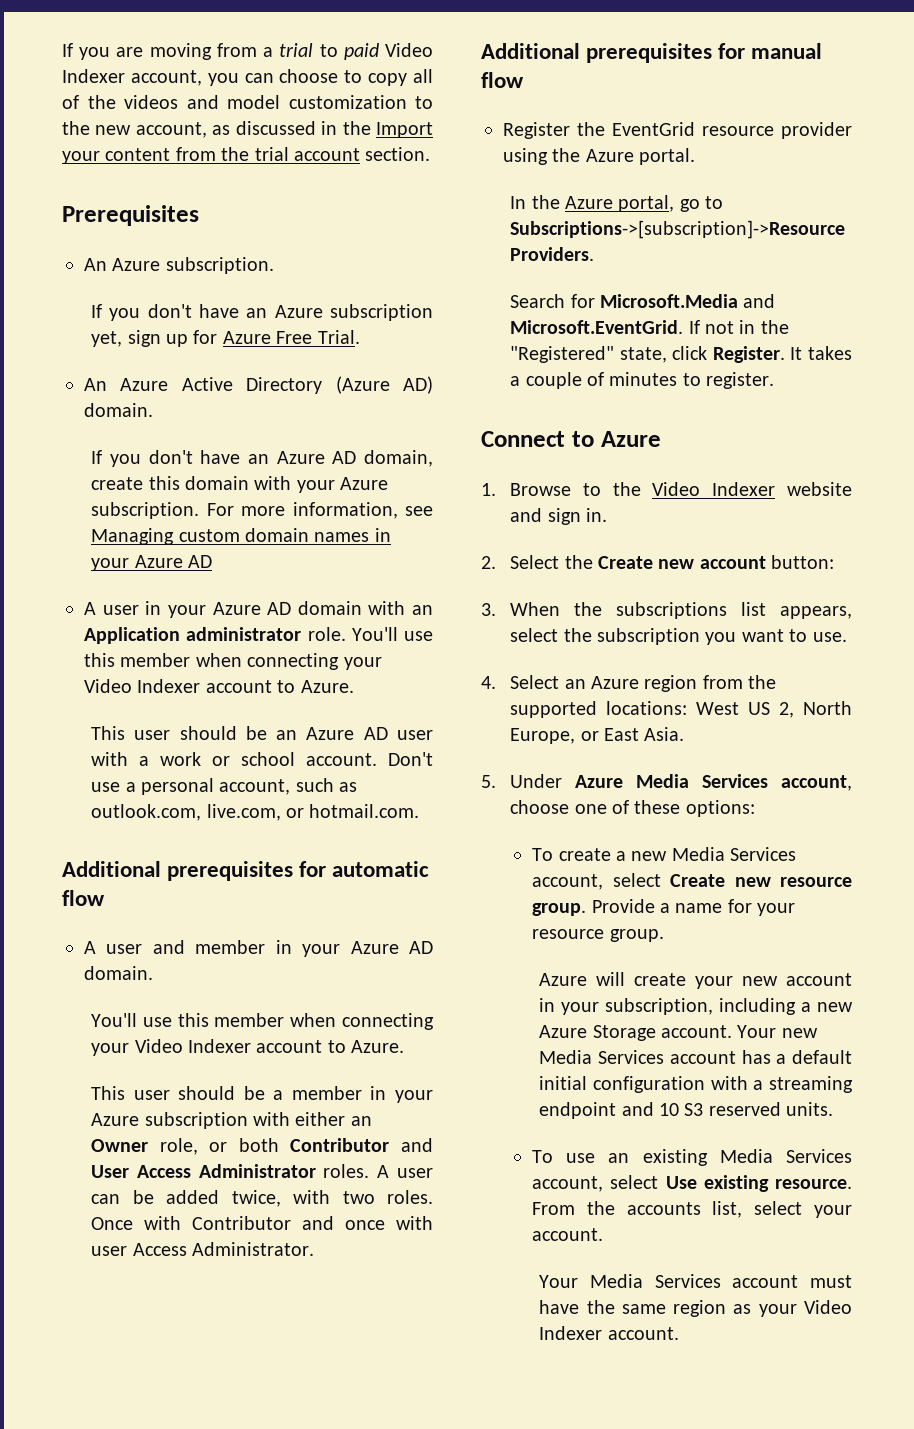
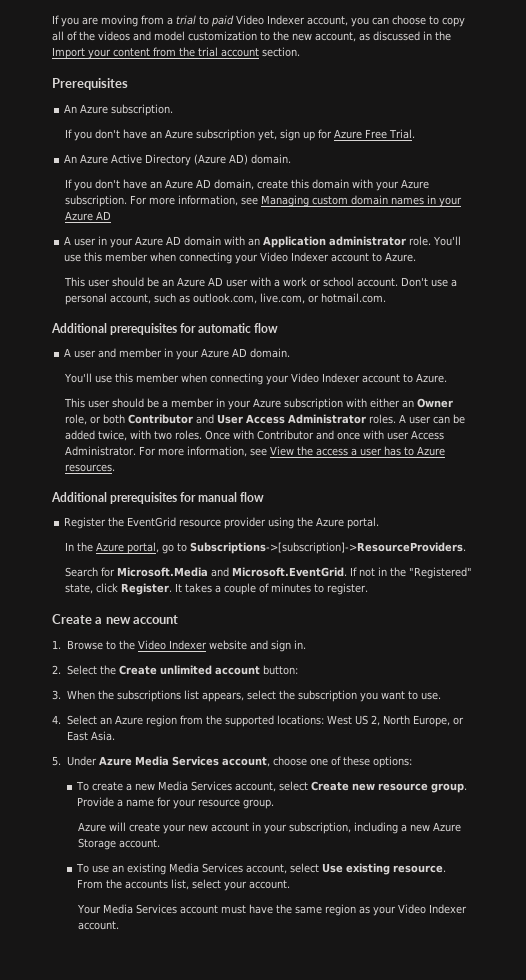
(314, 1249) none -> [139,446,446,457] [65,464,116,472] For more information, see View the access a user has to Azure resources.
[481,431,661,447] Connect to Azure -> [52,614,179,624] Create a new account
[658,559,695,569] new -> [159,665,212,675] unlimited
[737,1025,818,1038] [539,1050,852,1064] [539,1076,853,1093] [539,1102,834,1119] Your new Media Services account has a default initial configuration with a streaming endpoint and 10 S3 reserved units. -> (161, 843) none

